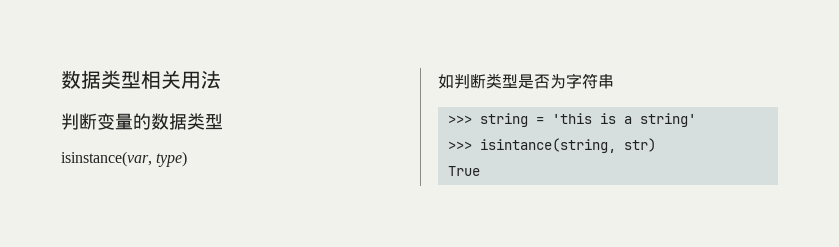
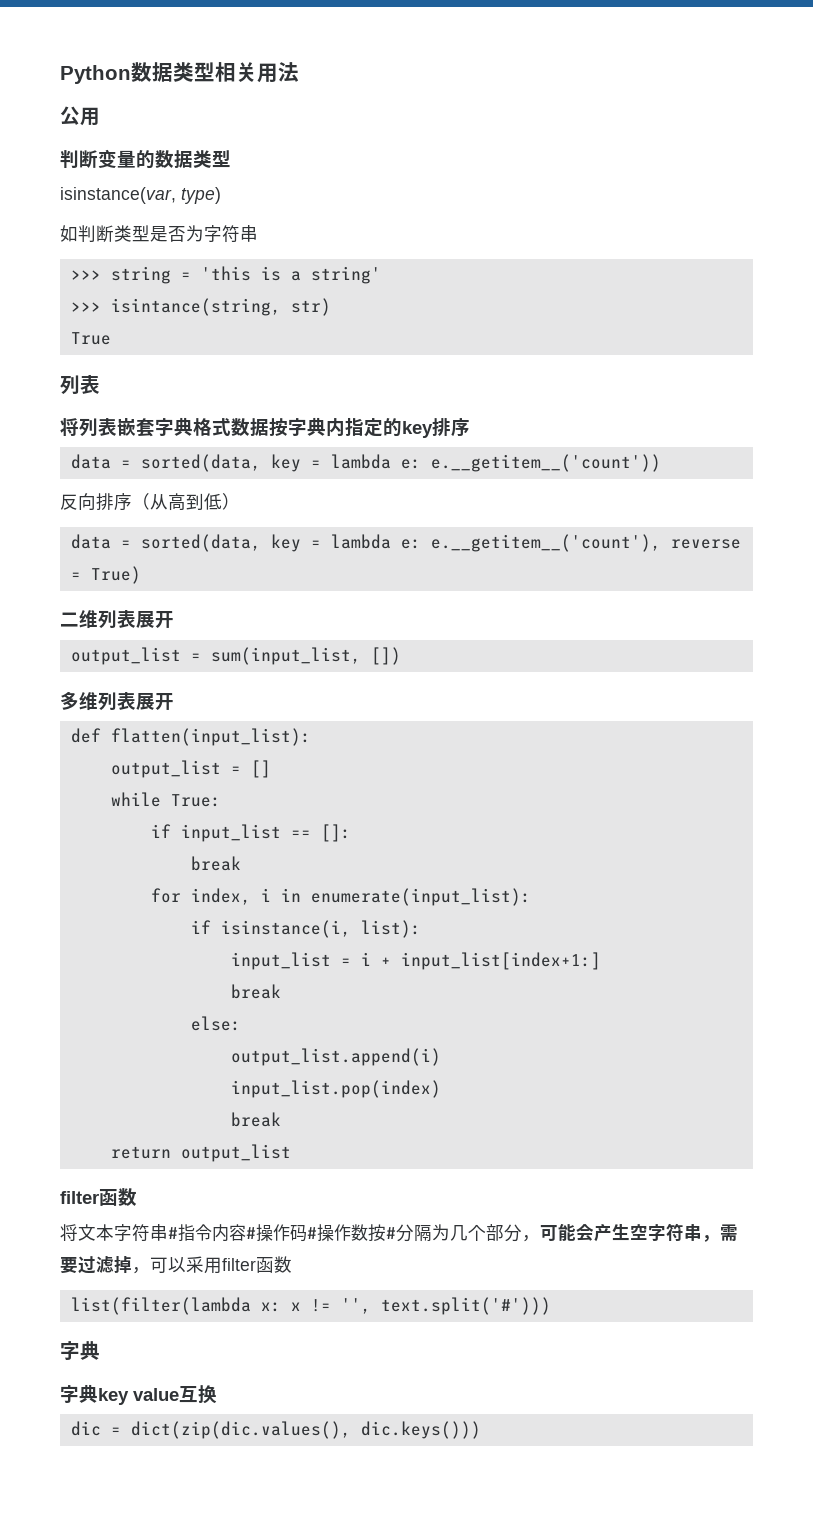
(61, 79) none -> [60,65,131,84] Python
(221, 79) none -> [60,106,100,126] // 公用
(480, 171) none -> [60,374,100,395] [60,417,470,438] [70,454,661,472] [60,493,240,511] [70,534,741,552] [70,566,141,584] [60,610,174,629] [70,647,401,665] [60,691,174,711] [70,728,311,746] [110,760,271,778] [110,792,221,807] [150,824,351,842] [190,856,241,871] [150,888,531,906] [190,920,421,938] [230,952,601,970] [230,984,281,999] [190,1016,241,1031] [230,1048,441,1066] [230,1080,441,1098] [230,1112,281,1127] [110,1144,291,1162] [60,1188,137,1206] [60,1223,738,1242] [60,1256,292,1274] [70,1297,551,1315] [60,1341,100,1360] [60,1384,217,1405] [70,1421,481,1439] // 列表 // 将列表嵌套字典格式数据按字典内指定的key排序 // data = sorted(data, key = lambda e: e.__getitem__('count')) // 反向排序（从高到低） // data = sorted(data, key = lambda e: e.__getitem__('count'), reverse = True) // 二维列表展开 // output_list = sum(input_list, []) // 多维列表展开 // def flatten(input_list): // output_list = [] // while True: // if input_list == []: // break // for index, i in enumerate(input_list): // if isinstance(i, list): // input_list = i + input_list[index+1:] // break // else: // output_list.append(i) // input_list.pop(index) // break // return output_list // filter函数 // 将文本字符串#指令内容#操作码#操作数按#分隔为几个部分，可能会产生空字符串，需要过滤掉，可以采用filter函数 // list(filter(lambda x: x != '', text.split('#'))) // 字典 // 字典key value互换 // dic = dict(zip(dic.values(), dic.keys()))

